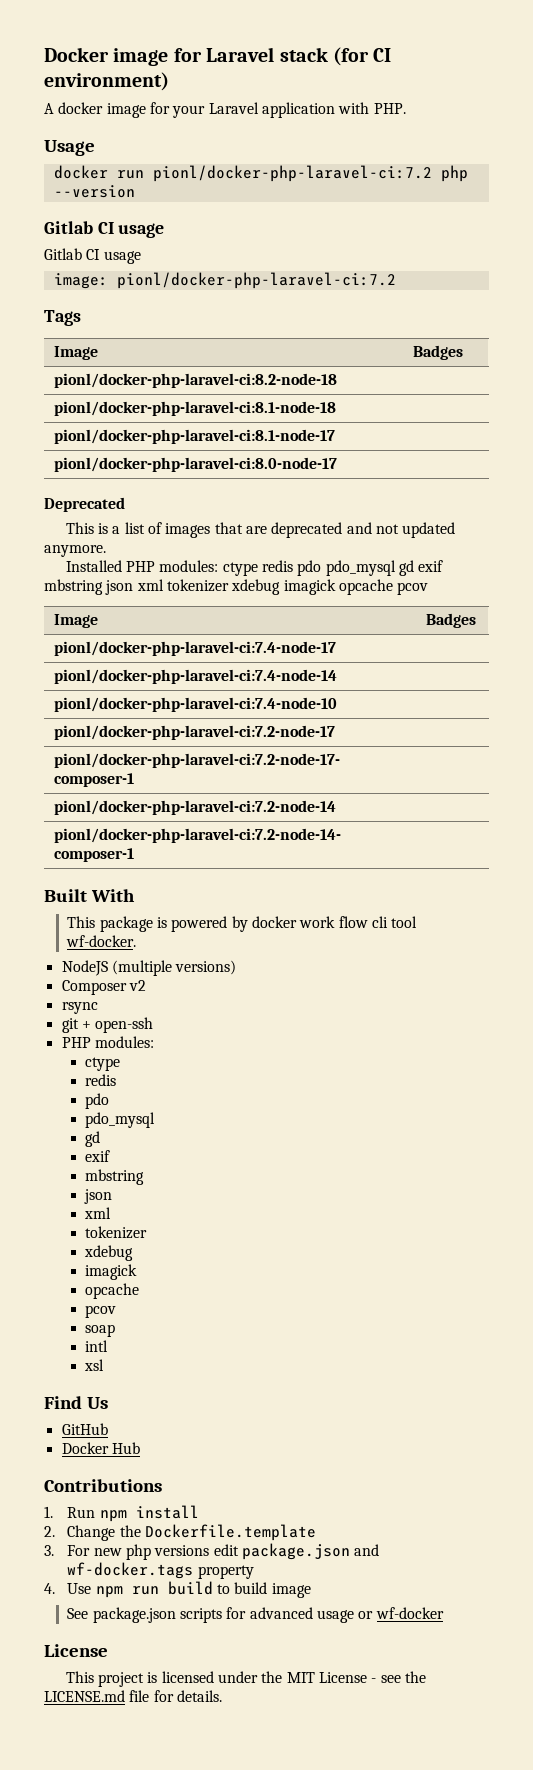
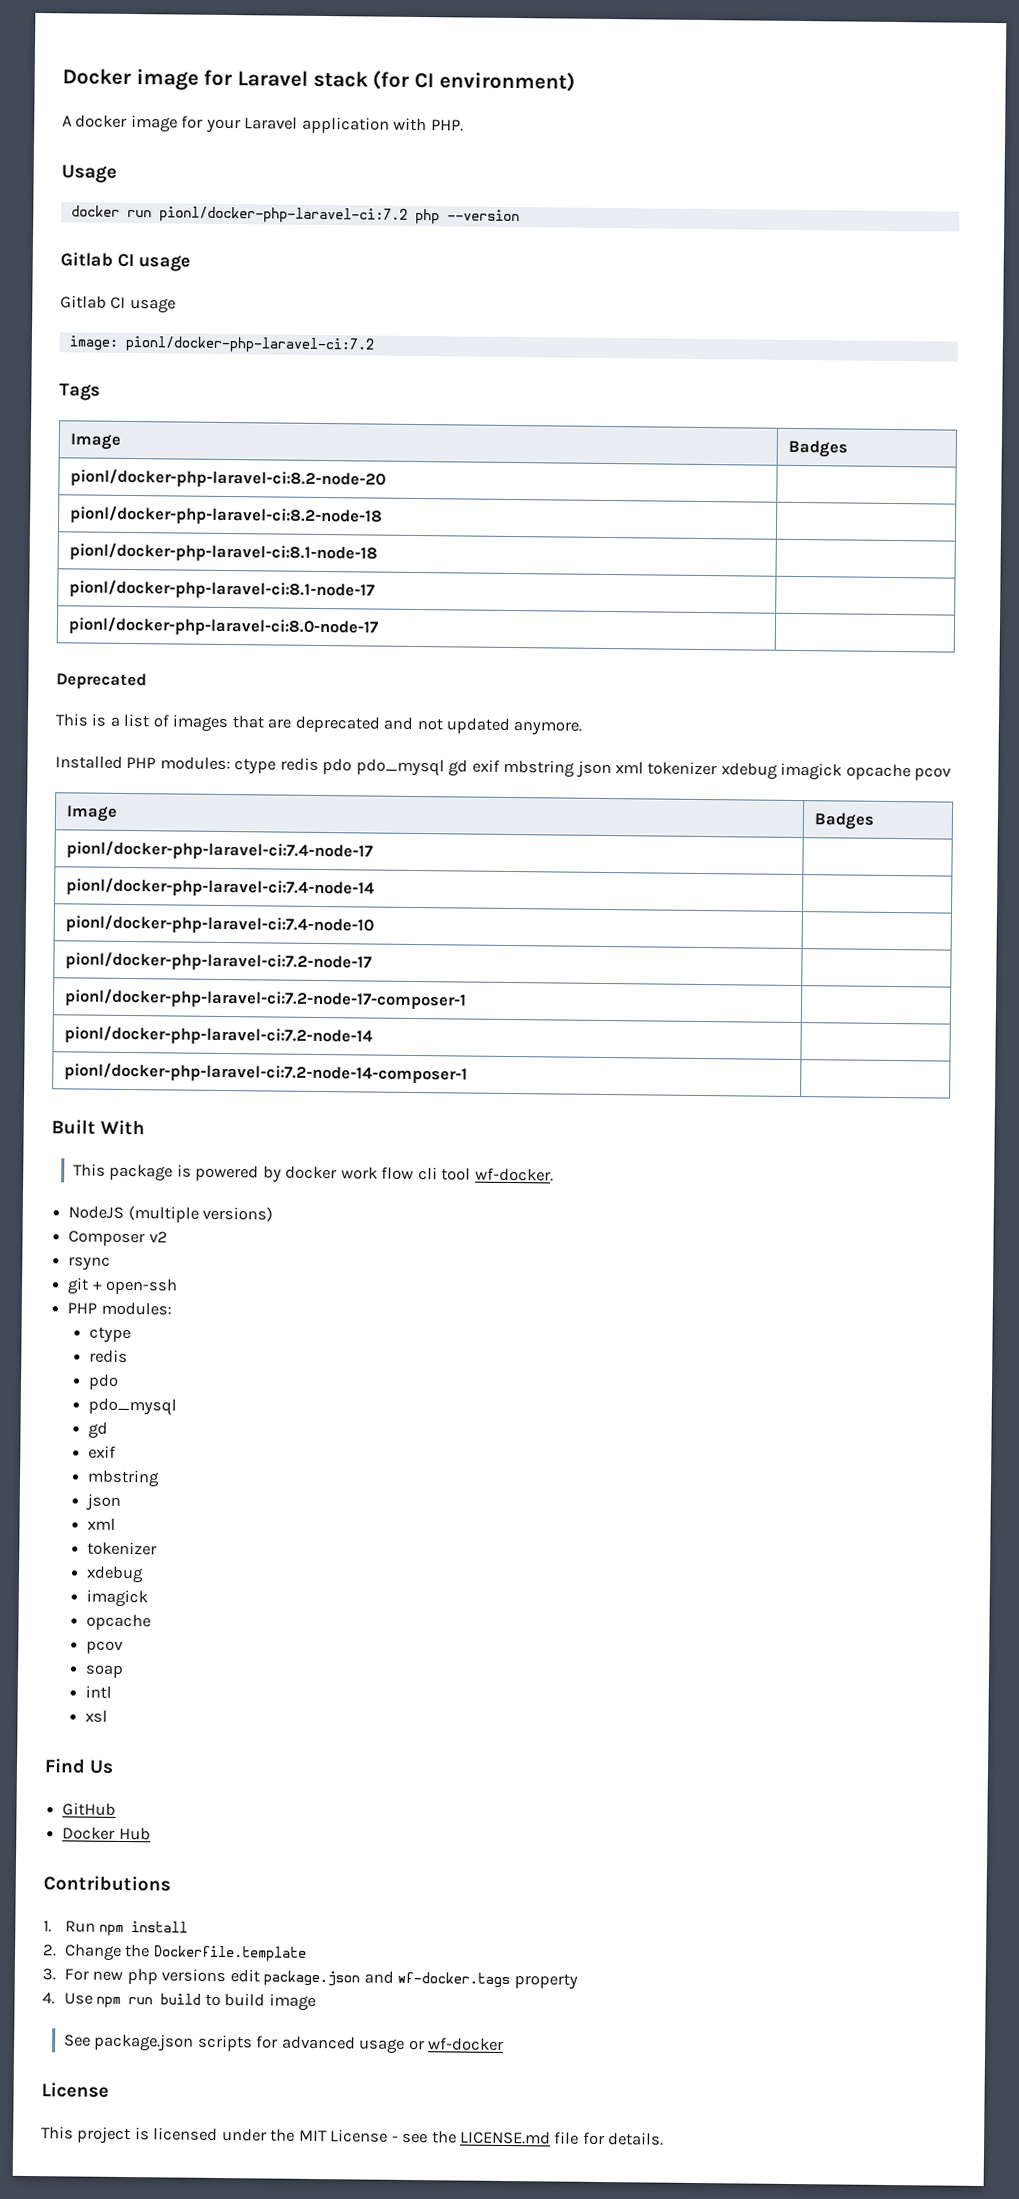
(464, 352) none -> [70,468,387,489] // pionl/docker-php-laravel-ci:8.2-node-20 |

